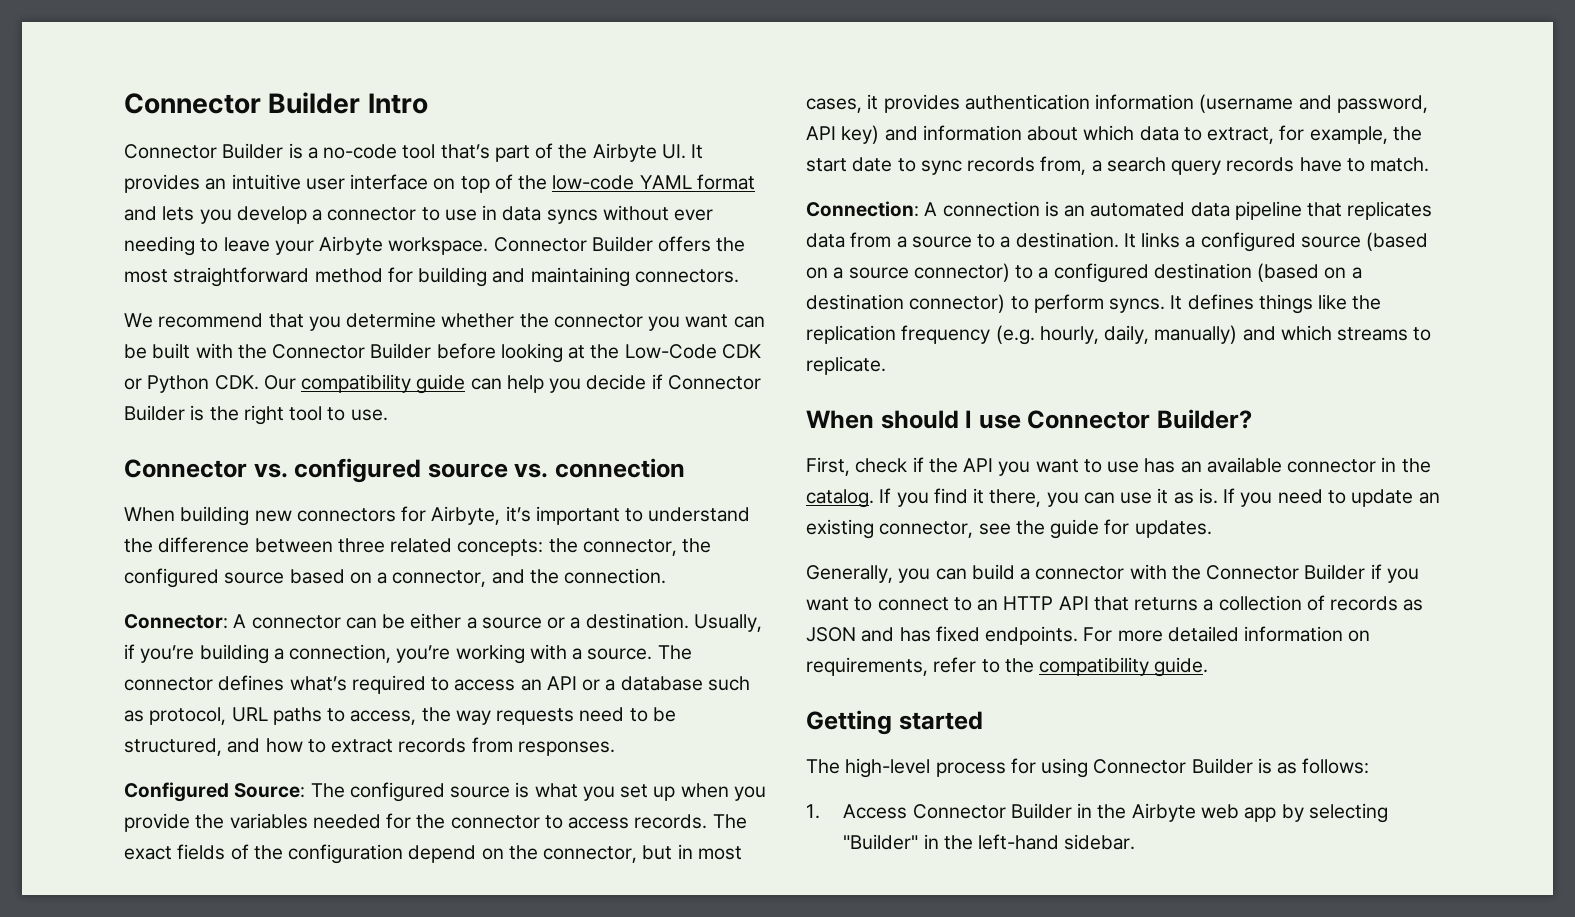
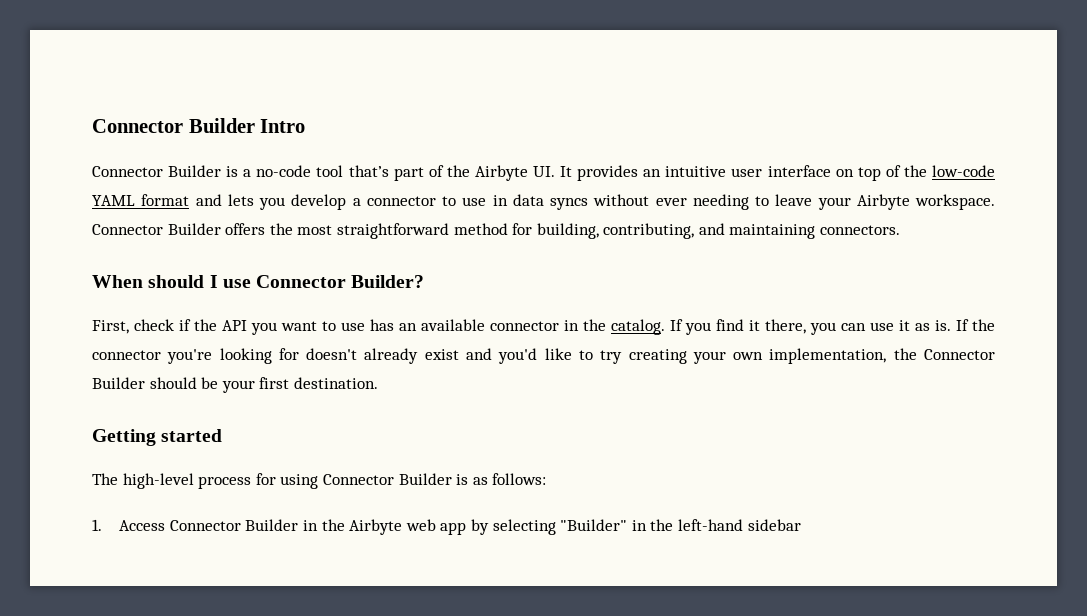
[418,267,488,287] building -> [536,223,695,239] building, contributing,
[124,312,765,331] [124,343,761,363] [124,374,761,394] [124,405,388,425] [124,458,686,483] [124,506,751,526] [124,537,712,556] [124,568,667,588] [124,613,762,632] [124,644,692,664] [124,675,750,694] [124,707,676,725] [124,737,615,756] [124,782,766,802] [124,813,747,832] [124,844,742,864] [806,94,1428,113] [806,125,1422,144] [806,156,1430,175] [806,201,1433,220] [806,232,1429,252] [806,263,1362,283] [806,294,1382,314] [806,325,1432,345] [806,356,886,375] // We recommend that you determine whether the connector you want can be built with the Connector Builder before looking at the Low-Code CDK or Python CDK. Our compatibility guide can help you decide if Connector Builder is the right tool to use. // Connector vs. configured source vs. connection // When building new connectors for Airbyte, it’s important to understand the difference between three related concepts: the connector, the configured source based on a connector, and the connection. // Connector: A connector can be either a source or a destination. Usually, if you’re building a connection, you’re working with a source. The connector defines what’s required to access an API or a database such as protocol, URL paths to access, the way requests need to be structured, and how to extract records from responses. // Configured Source: The configured source is what you set up when you provide the variables needed for the connector to access records. The exact fields of the configuration depend on the connector, but in most cases, it provides authentication information (username and password, API key) and information about which data to extract, for example, the start date to sync records from, a search query records have to match. // Connection: A connection is an automated data pipeline that replicates data from a source to a destination. It links a configured source (based on a source connector) to a configured destination (based on a destination connector) to perform syncs. It defines things like the replication frequency (e.g. hourly, daily, manually) and which streams to replicate. -> (901, 230) none
[1240,489,1440,507] [806,519,1212,539] [806,564,1419,583] [806,595,1424,611] [806,626,1371,645] [806,657,1209,677] you need to update an existing connector, see the guide for updates. // Generally, you can build a connector with the Connector Builder if you want to connect to an HTTP API that returns a collection of records as JSON and has fixed endpoints. For more detailed information on requirements, refer to the compatibility guide. -> [972,319,995,331] [92,348,995,364] [92,377,378,393] the connector you're looking for doesn't already exist and you'd like to try creating your own implementation, the Connector Builder should be your first destination.
[1064,834,1136,850] sidebar. -> [747,519,801,531] sidebar

